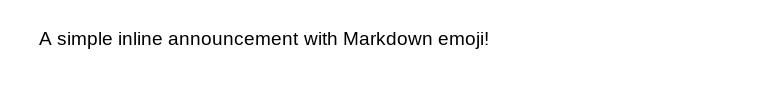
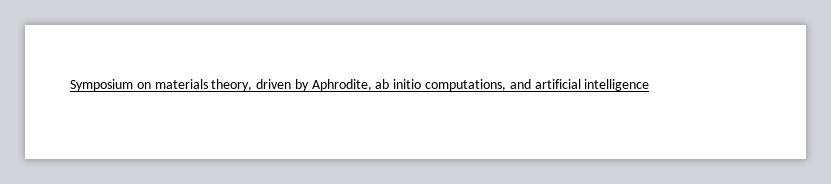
[39,32,489,49] A simple inline announcement with Markdown emoji! -> [70,79,650,91] Symposium on materials theory, driven by Aphrodite, ab initio computations, and artificial intelligence

